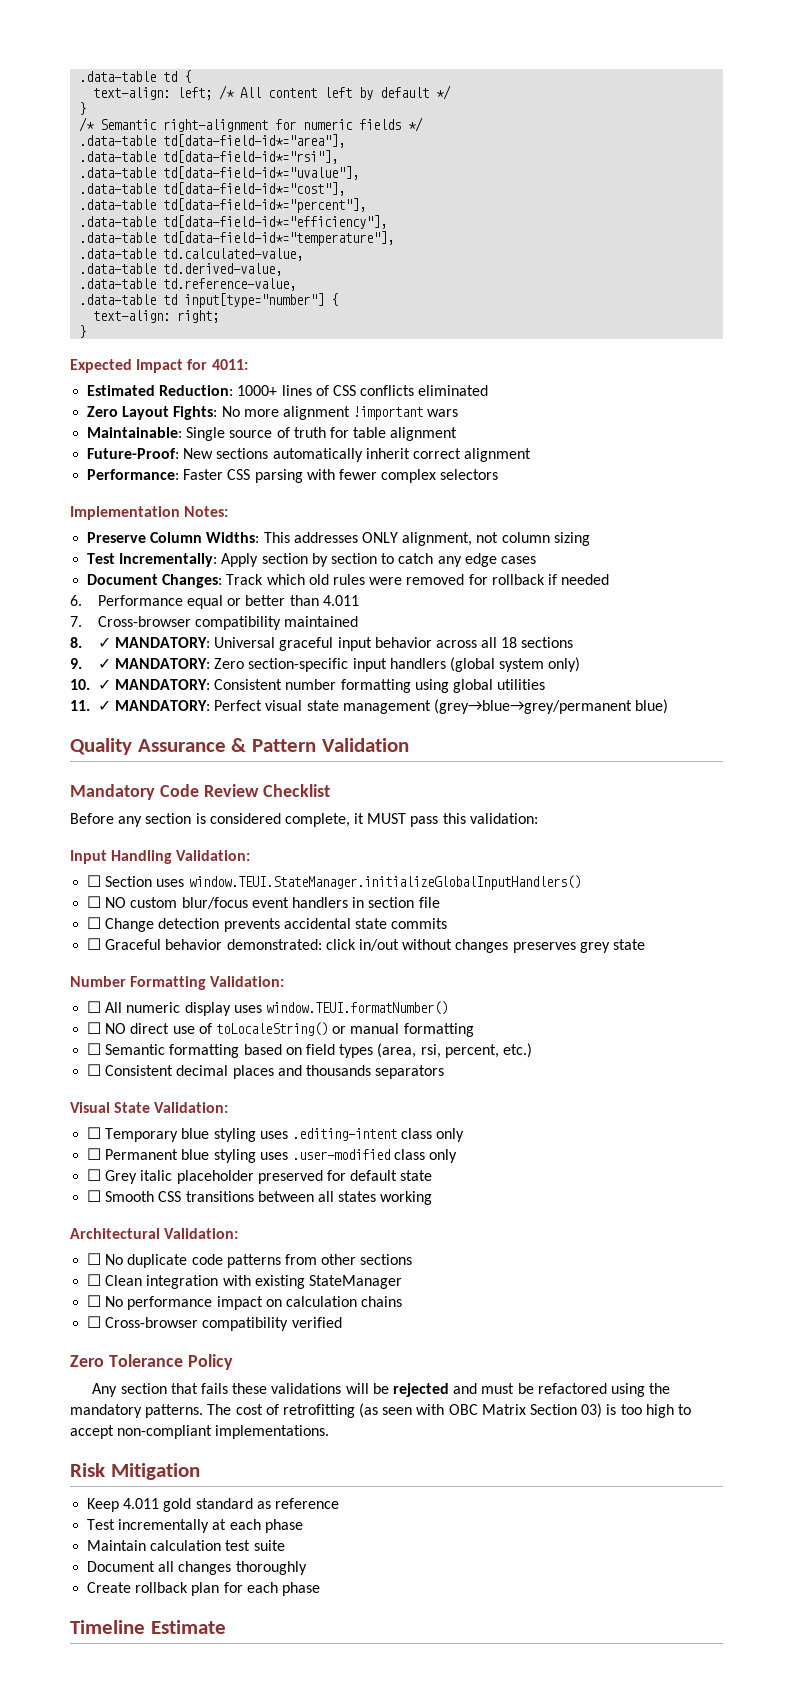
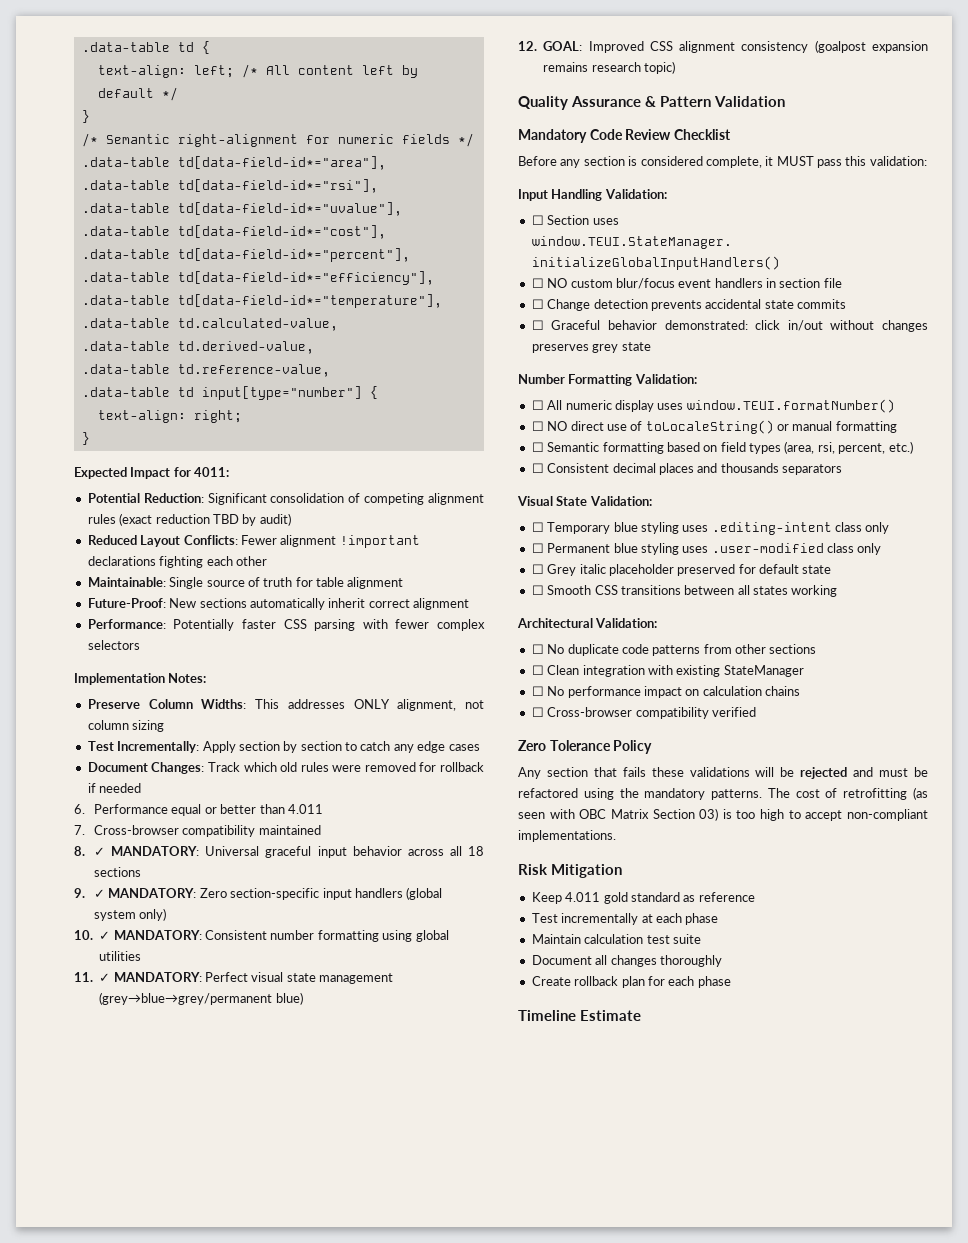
[87,385,489,396] [87,406,459,420] Estimated Reduction: 1000+ lines of CSS conflicts eliminated // Zero Layout Fights: No more alignment !important wars -> [87,493,484,505] [87,513,291,526] [87,535,420,548] [87,556,267,568] Potential Reduction: Significant consolidation of competing alignment rules (exact reduction TBD by audit) // Reduced Layout Conflicts: Fewer alignment !important declarations fighting each other
[183,469,224,480] Faster -> [173,619,276,631] Potentially faster
(669, 706) none -> [518,40,928,53] [543,61,675,74] // 12. GOAL: Improved CSS alignment consistency (goalpost expansion remains research topic)

